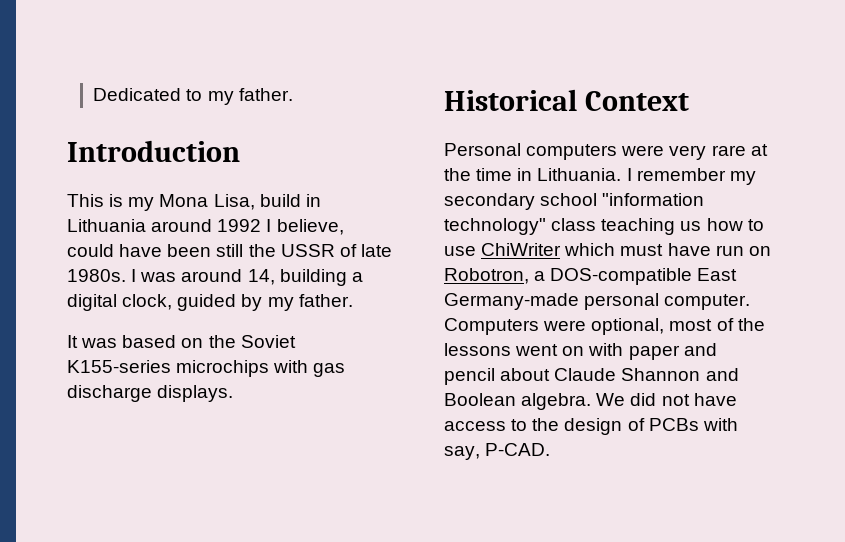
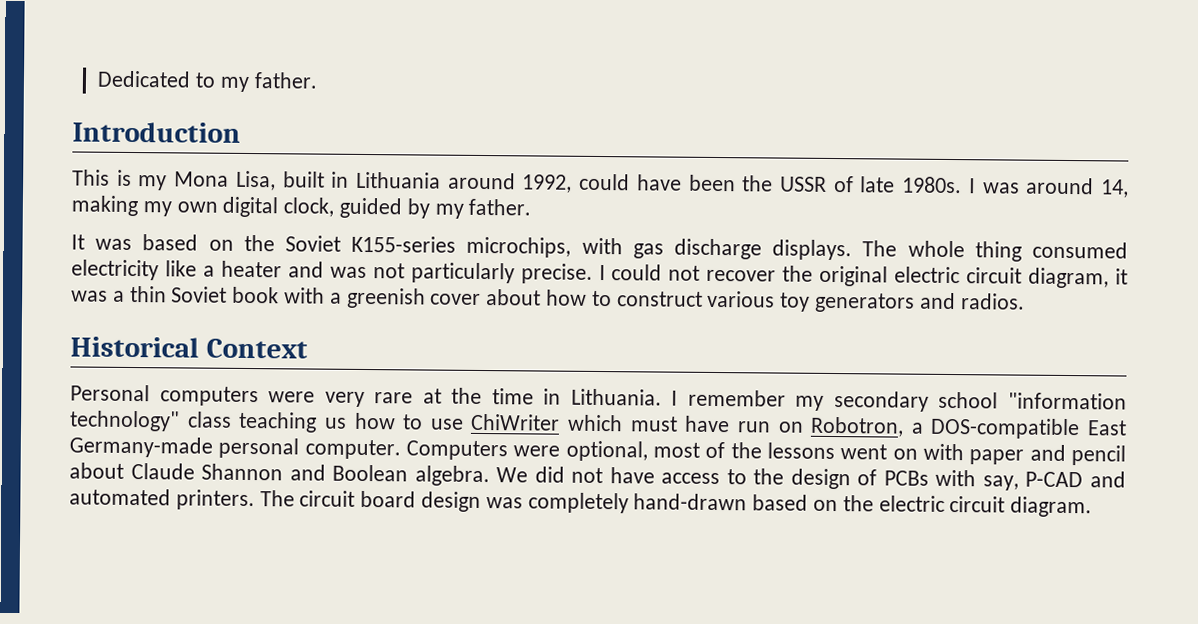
[259,194,301,207] build -> [282,171,325,188] built
[217,219,344,235] 1992 I believe, -> [522,174,573,193] 1992,
[216,244,244,257] still -> (736, 183) none
[279,269,363,286] building a -> [71,195,218,217] making my own
[176,360,270,377] microchips -> [466,236,572,258] microchips,
(234, 393) none -> [862,240,1129,262] [71,259,1128,289] [71,285,1025,313] The whole thing consumed electricity like a heater and was not particularly precise. I could not recover the original electric circuit diagram, it was a thin Soviet book with a greenish cover about how to construct various toy generators and radios.
[485,443,551,456] P-CAD. -> [1025,471,1126,488] [69,488,1093,518] P-CAD and automated printers. The circuit board design was completely hand-drawn based on the electric circuit diagram.

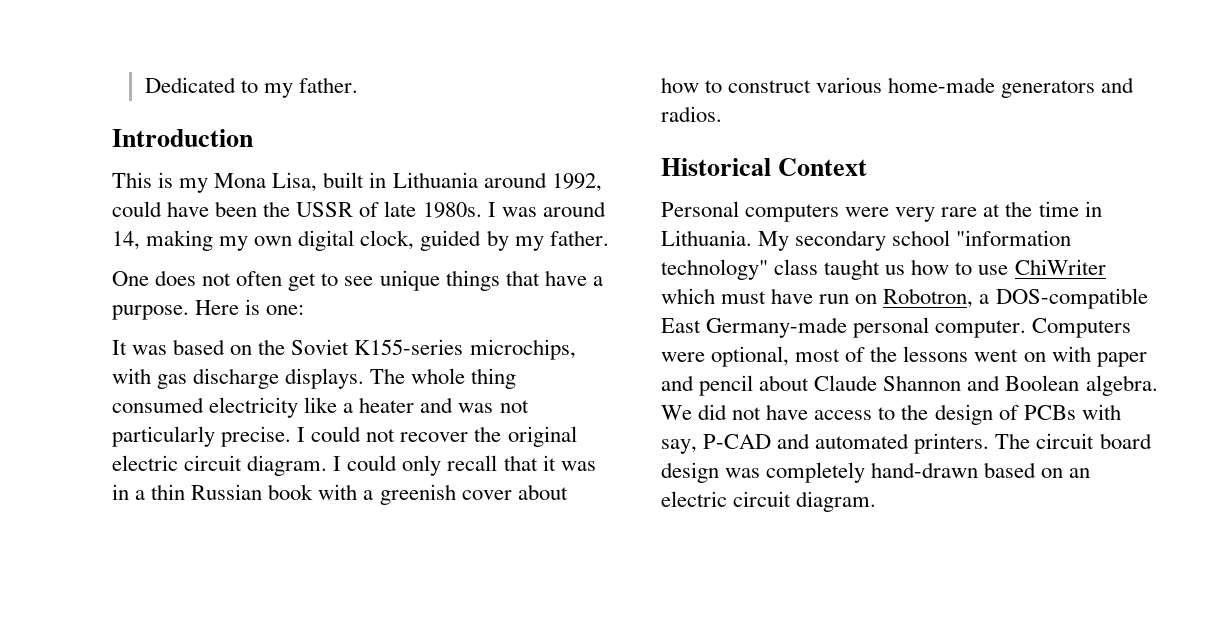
(532, 207) none -> [112,270,603,291] [112,299,305,320] // One does not often get to see unique things that have a purpose. Here is one:
[1028,267,1110,289] diagram, -> [247,455,538,476] diagram. I could only recall that
(108, 296) none -> [112,484,129,500] in
[171,286,228,303] Soviet -> [191,484,263,500] Russian
[780,292,811,312] toy -> [888,77,996,93] home-made
[671,389,825,411] I remember my -> [758,231,790,251] My
[238,411,318,433] teaching -> [824,259,881,280] taught
[842,495,874,512] the -> [1069,468,1091,478] an

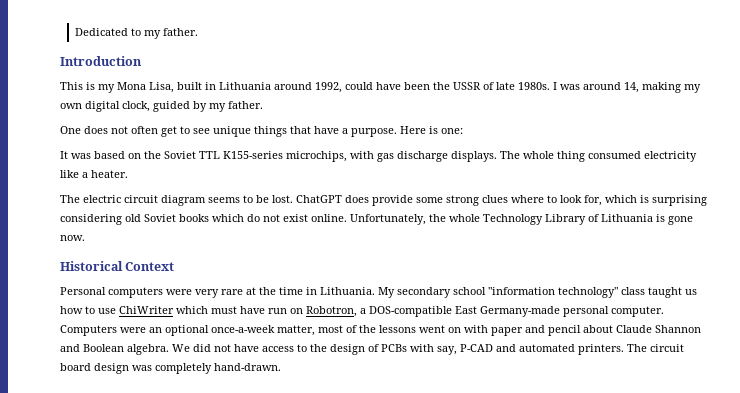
(350, 347) none -> [199,151,220,159] TTL
[359,397,529,413] [112,426,577,447] [112,455,596,476] [112,484,568,505] [661,77,1135,98] [661,106,722,122] heater and was not particularly precise. I could not recover the original electric circuit diagram. I could only recall that it was in a thin Russian book with a greenish cover about how to construct various home-made generators and radios. -> [91,170,128,178] [60,195,707,206] [60,214,693,225] [60,235,85,241] heater. // The electric circuit diagram seems to be lost. ChatGPT does provide some strong clues where to look for, which is surprising considering old Soviet books which do not exist online. Unfortunately, the whole Technology Library of Lithuania is gone now.
[711,346,790,367] optional, -> [149,325,315,336] an optional once-a-week matter,
[871,462,1091,478] [661,491,877,512] hand-drawn based on an electric circuit diagram. -> [214,363,281,371] hand-drawn.

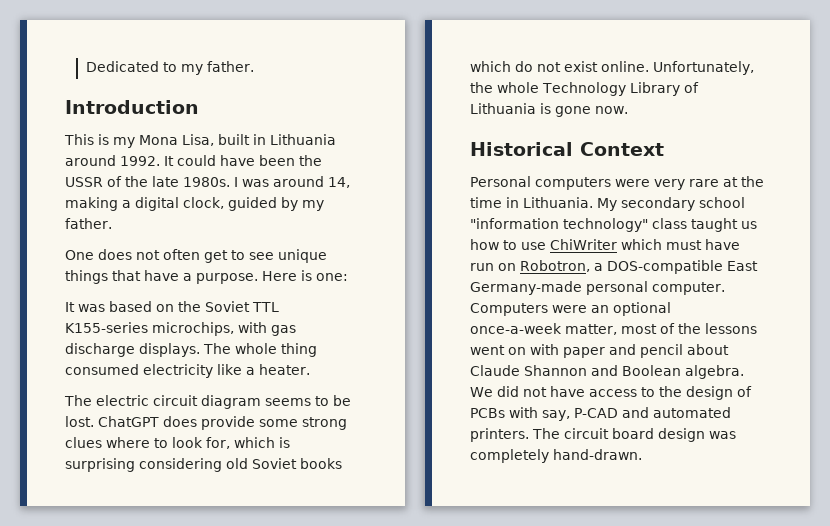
[315,82,342,93] 1992, -> [120,156,174,166] 1992. It
(494, 86) none -> [125,176,148,187] the
[684,84,701,93] [60,103,82,109] my own -> [122,200,131,208] a

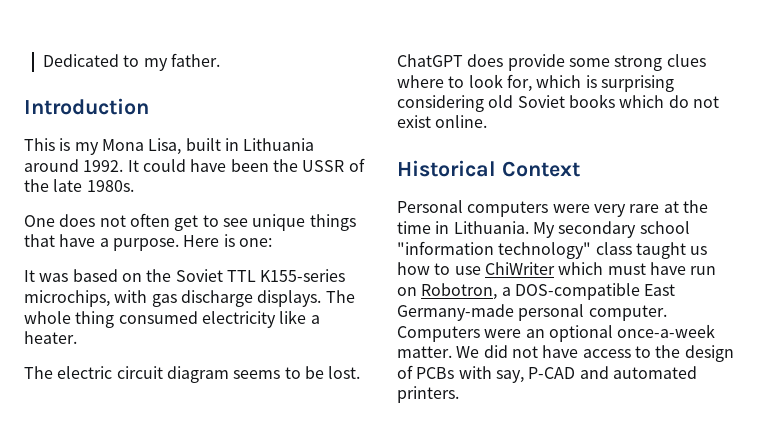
[234,176,350,188] [65,197,324,211] [65,218,112,229] I was around 14, making a digital clock, guided by my father. -> (134, 186) none
[653,61,754,75] [470,82,699,96] [470,103,628,117] Unfortunately, the whole Technology Library of Lithuania is gone now. -> (488, 121) none
[565,323,757,335] [470,344,729,358] [470,365,744,379] matter, most of the lessons went on with paper and pencil about Claude Shannon and Boolean algebra. -> [397,346,452,358] matter.
[532,428,736,442] [470,449,642,463] The circuit board design was completely hand-drawn. -> (459, 394) none

